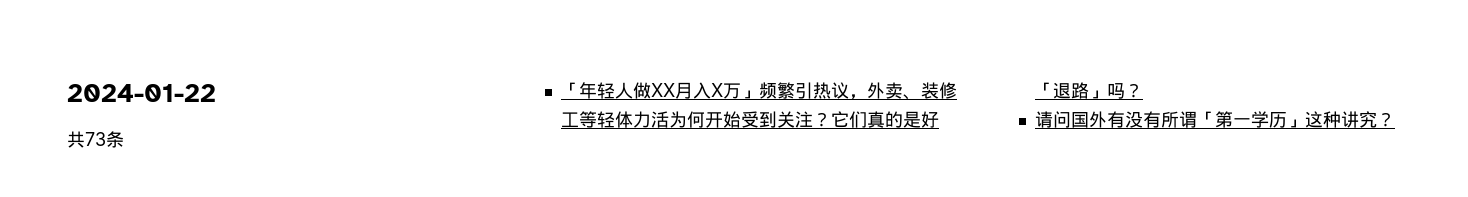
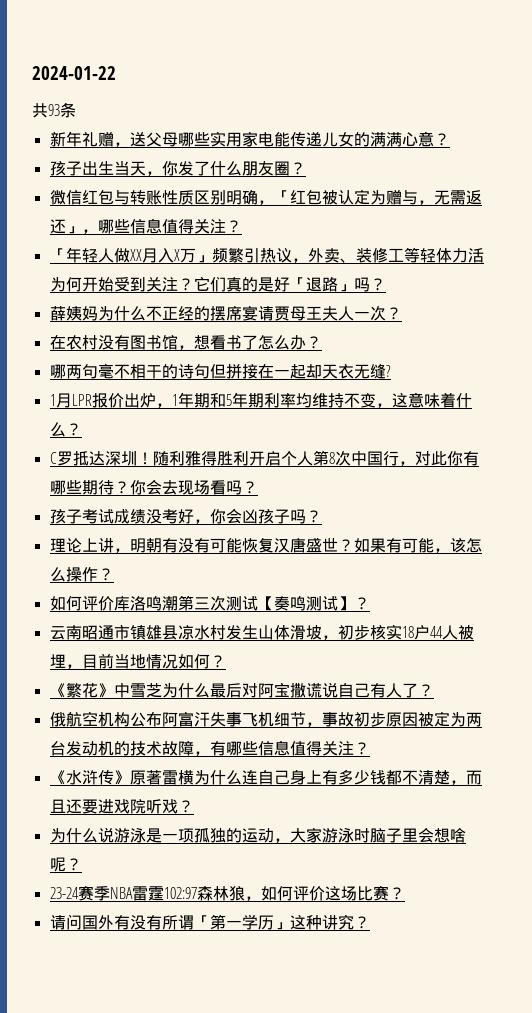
[85,132,106,146] 73 -> [48,104,60,116] 93
(124, 139) none -> [49,131,450,147] [49,161,306,176] [49,189,482,205] [49,218,242,234] // 新年礼赠，送父母哪些实用家电能传递儿女的满满心意？ // 孩子出生当天，你发了什么朋友圈？ // 微信红包与转账性质区别明确，「红包被认定为赠与，无需返还」，哪些信息值得关注？
(1143, 90) none -> [49,305,402,321] [49,335,322,350] [49,363,391,379] [49,392,472,408] [49,422,82,437] [49,450,479,466] [49,479,258,495] [49,508,322,524] [49,537,482,553] [49,567,114,582] [49,595,370,611] [49,624,474,640] [49,653,226,669] [49,682,434,698] [49,711,482,727] [49,740,370,756] [49,769,482,785] [49,799,194,814] [49,827,466,843] [49,857,82,872] [49,885,405,901] // 薛姨妈为什么不正经的摆席宴请贾母王夫人一次？ // 在农村没有图书馆，想看书了怎么办？ // 哪两句毫不相干的诗句但拼接在一起却天衣无缝? // 1月LPR报价出炉，1年期和5年期利率均维持不变，这意味着什么？ // C罗抵达深圳！随利雅得胜利开启个人第8次中国行，对此你有哪些期待？你会去现场看吗？ // 孩子考试成绩没考好，你会凶孩子吗？ // 理论上讲，明朝有没有可能恢复汉唐盛世？如果有可能，该怎么操作？ // 如何评价库洛鸣潮第三次测试【奏鸣测试】？ // 云南昭通市镇雄县凉水村发生山体滑坡，初步核实18户44人被埋，目前当地情况如何？ // 《繁花》中雪芝为什么最后对阿宝撒谎说自己有人了？ // 俄航空机构公布阿富汗失事飞机细节，事故初步原因被定为两台发动机的技术故障，有哪些信息值得关注？ // 《水浒传》原著雷横为什么连自己身上有多少钱都不清楚，而且还要进戏院听戏？ // 为什么说游泳是一项孤独的运动，大家游泳时脑子里会想啥呢？ // 23-24赛季NBA雷霆102:97森林狼，如何评价这场比赛？

